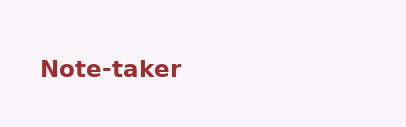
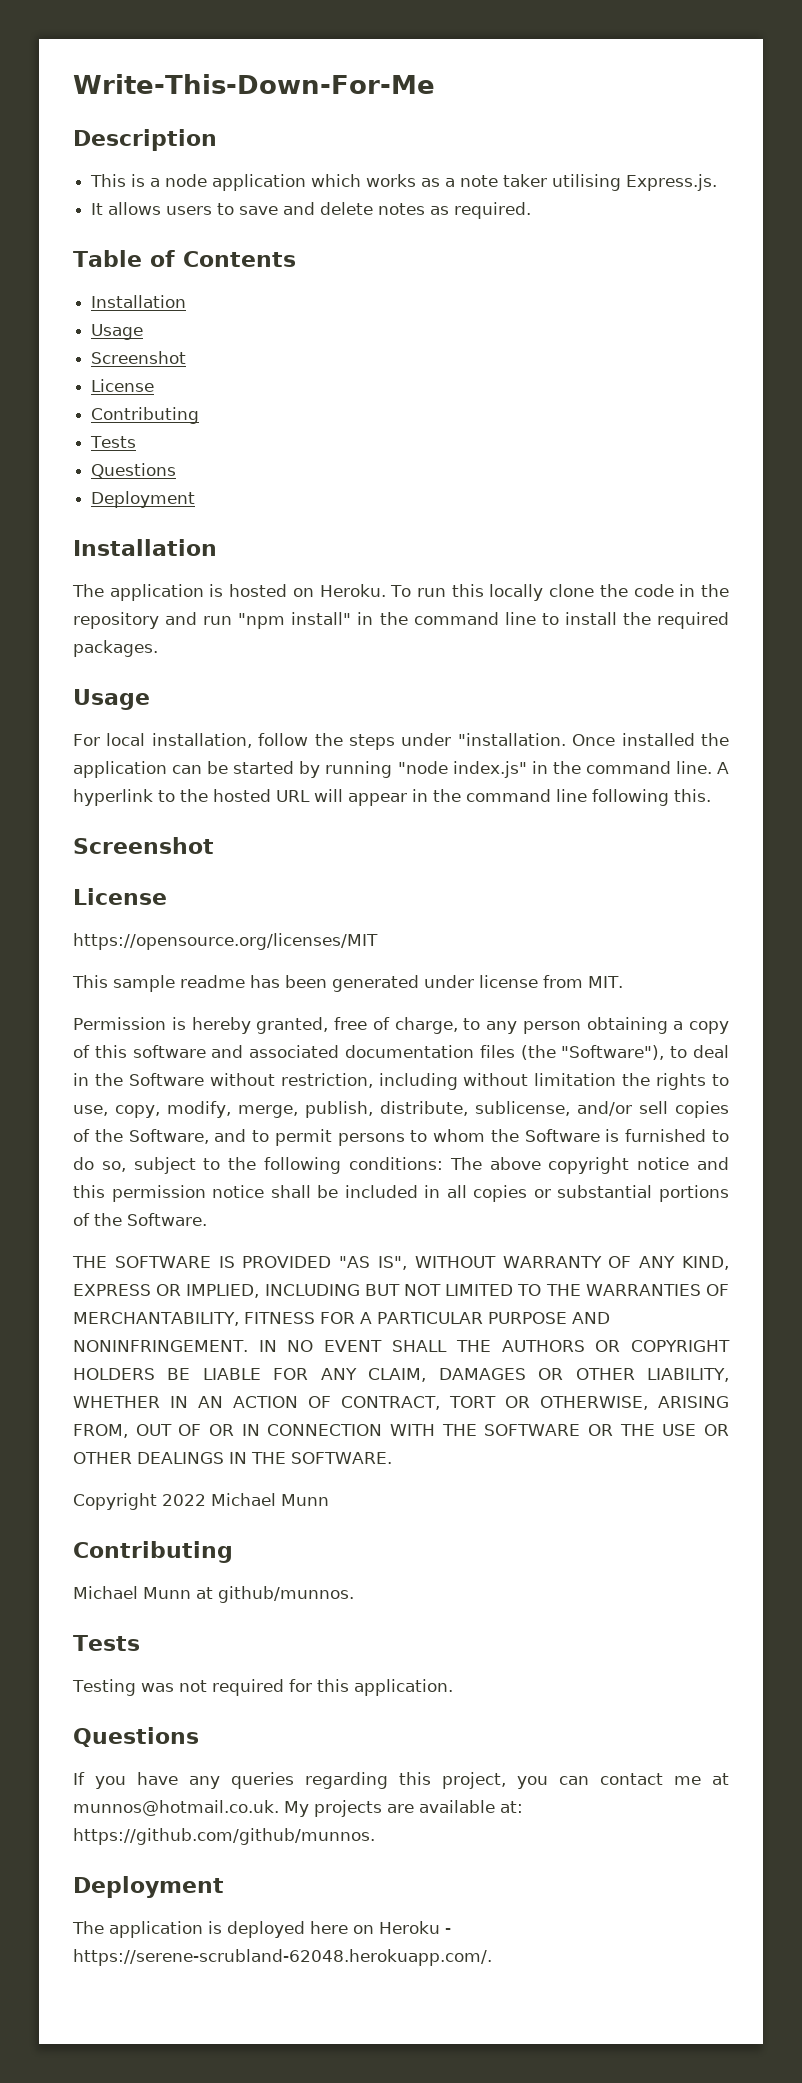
[40,60,182,77] Note-taker -> [73,74,435,94] [73,129,217,151] [90,174,718,191] [91,202,532,219] [73,250,296,267] [91,295,187,308] [91,324,144,340] [91,351,187,364] [91,379,155,392] [91,407,200,424] [90,436,137,448] [91,463,177,478] [91,491,196,508] [73,539,217,556] [72,584,729,601] [73,612,729,629] [73,640,158,657] [73,689,150,710] [73,733,729,750] [73,761,729,778] [73,789,711,806] [73,837,214,854] [73,888,167,905] [73,933,378,950] [72,975,623,992] [73,1017,729,1034] [73,1045,729,1060] [73,1073,729,1090] [73,1101,729,1118] [73,1129,729,1146] [73,1157,730,1174] [73,1185,729,1202] [73,1213,207,1226] [72,1256,730,1270] [73,1284,729,1298] [73,1312,610,1326] [73,1340,730,1352] [73,1368,730,1382] [73,1396,729,1410] [73,1424,729,1438] [73,1452,392,1464] [73,1493,329,1510] [73,1541,233,1563] [73,1586,354,1603] [73,1635,140,1651] [72,1679,453,1696] [73,1727,199,1747] [73,1772,729,1789] [73,1800,523,1817] [73,1828,375,1845] [73,1876,224,1898] [72,1921,451,1938] [73,1949,492,1966] Write-This-Down-For-Me // Description // This is a node application which works as a note taker utilising Express.js. // It allows users to save and delete notes as required. // Table of Contents // Installation // Usage // Screenshot // License // Contributing // Tests // Questions // Deployment // Installation // The application is hosted on Heroku. To run this locally clone the code in the repository and run "npm install" in the command line to install the required packages. // Usage // For local installation, follow the steps under "installation. Once installed the application can be started by running "node index.js" in the command line. A hyperlink to the hosted URL will appear in the command line following this. // Screenshot // License // https://opensource.org/licenses/MIT // This sample readme has been generated under license from MIT. // Permission is hereby granted, free of charge, to any person obtaining a copy of this software and associated documentation files (the "Software"), to deal in the Software without restriction, including without limitation the rights to use, copy, modify, merge, publish, distribute, sublicense, and/or sell copies of the Software, and to permit persons to whom the Software is furnished to do so, subject to the following conditions: The above copyright notice and this permission notice shall be included in all copies or substantial portions of the Software. // THE SOFTWARE IS PROVIDED "AS IS", WITHOUT WARRANTY OF ANY KIND, EXPRESS OR IMPLIED, INCLUDING BUT NOT LIMITED TO THE WARRANTIES OF MERCHANTABILITY, FITNESS FOR A PARTICULAR PURPOSE AND NONINFRINGEMENT. IN NO EVENT SHALL THE AUTHORS OR COPYRIGHT HOLDERS BE LIABLE FOR ANY CLAIM, DAMAGES OR OTHER LIABILITY, WHETHER IN AN ACTION OF CONTRACT, TORT OR OTHERWISE, ARISING FROM, OUT OF OR IN CONNECTION WITH THE SOFTWARE OR THE USE OR OTHER DEALINGS IN THE SOFTWARE. // Copyright 2022 Michael Munn // Contributing // Michael Munn at github/munnos. // Tests // Testing was not required for this application. // Questions // If you have any queries regarding this project, you can contact me at munnos@hotmail.co.uk. My projects are available at: https://github.com/github/munnos. // Deployment // The application is deployed here on Heroku - https://serene-scrubland-62048.herokuapp.com/.

